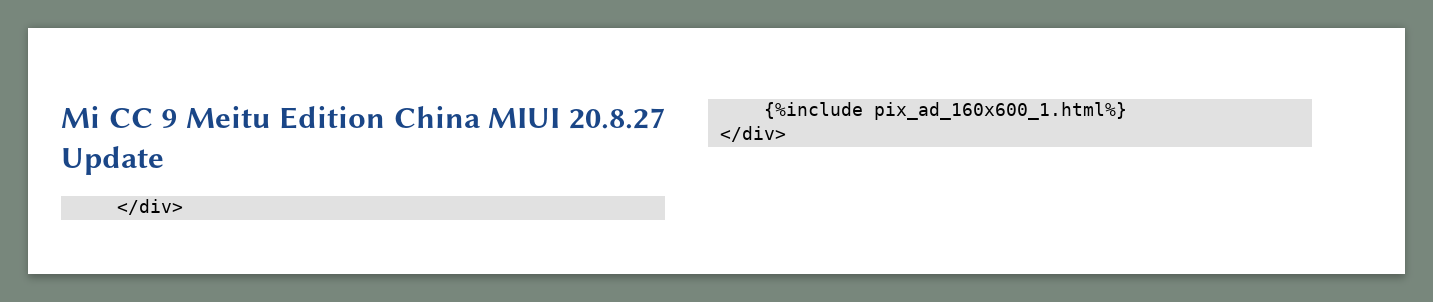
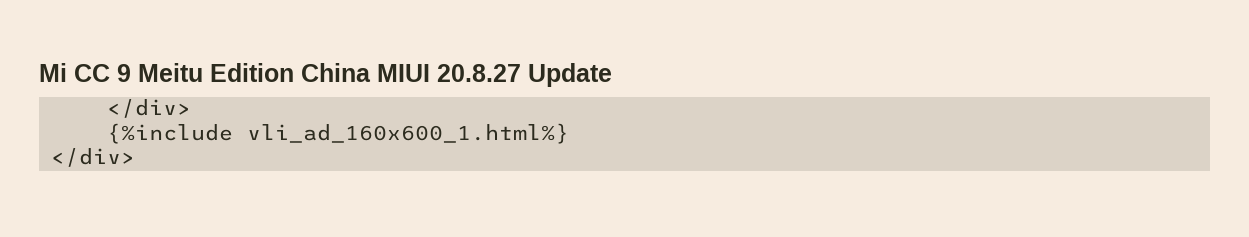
[874,102,1127,120] pix_ad_160x600_1.html%} -> [247,123,570,144] vli_ad_160x600_1.html%}

